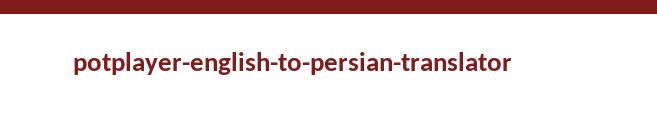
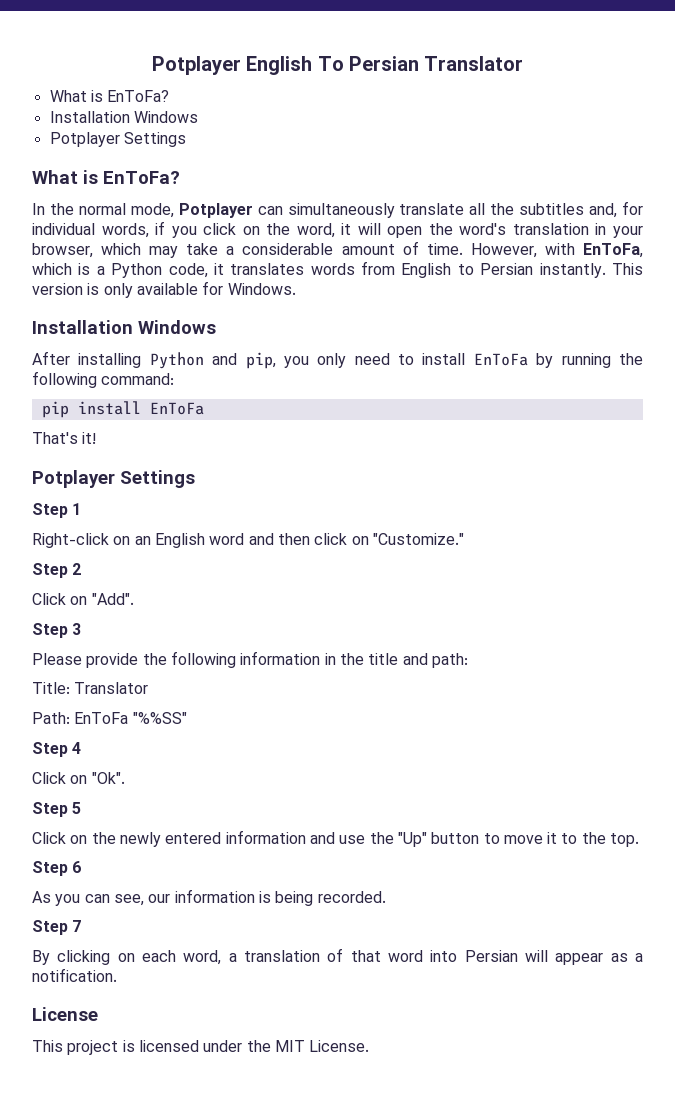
[73,52,512,75] potplayer-english-to-persian-translator -> [151,56,524,75] [49,90,170,102] [49,111,198,123] [49,132,186,147] [32,170,180,184] [32,201,643,218] [32,221,644,238] [32,241,644,258] [32,261,643,278] [32,281,296,298] [32,320,216,334] [32,351,643,369] [32,371,175,388] [41,401,204,418] [32,432,97,444] [32,470,195,488] [32,503,82,518] [32,533,464,548] [32,563,82,578] [32,593,134,605] [32,623,82,638] [32,651,468,668] [32,682,149,694] [32,712,187,724] [32,742,82,757] [32,772,125,784] [32,802,82,817] [32,830,640,847] [32,861,82,876] [32,889,386,906] [32,920,82,935] [32,948,644,965] [32,968,117,982] [32,1007,98,1021] [32,1040,370,1055] Potplayer English To Persian Translator // What is EnToFa? // Installation Windows // Potplayer Settings // What is EnToFa? // In the normal mode, Potplayer can simultaneously translate all the subtitles and, for individual words, if you click on the word, it will open the word's translation in your browser, which may take a considerable amount of time. However, with EnToFa, which is a Python code, it translates words from English to Persian instantly. This version is only available for Windows. // Installation Windows // After installing Python and pip, you only need to install EnToFa by running the following command: // pip install EnToFa // That's it! // Potplayer Settings // Step 1 // Right-click on an English word and then click on "Customize." // Step 2 // Click on "Add". // Step 3 // Please provide the following information in the title and path: // Title: Translator // Path: EnToFa "%%SS" // Step 4 // Click on "Ok". // Step 5 // Click on the newly entered information and use the "Up" button to move it to the top. // Step 6 // As you can see, our information is being recorded. // Step 7 // By clicking on each word, a translation of that word into Persian will appear as a notification. // License // This project is licensed under the MIT License.

